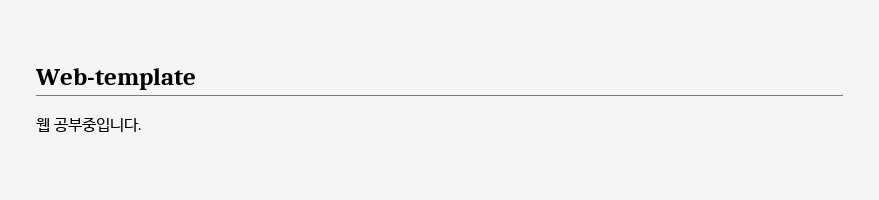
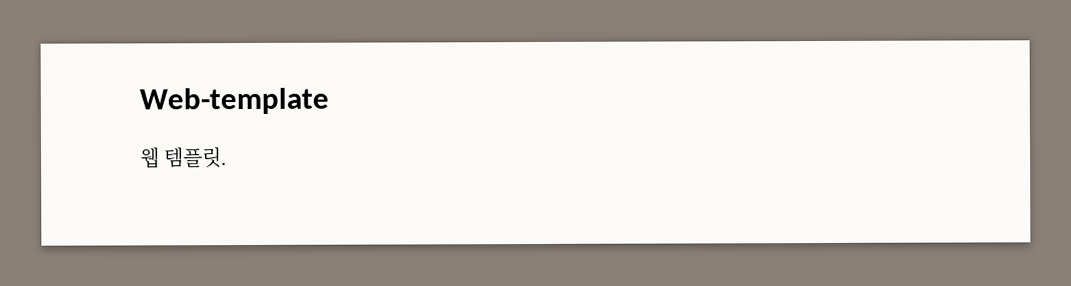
[54,117,142,132] 공부중입니다. -> [164,147,228,169] 템플릿.

